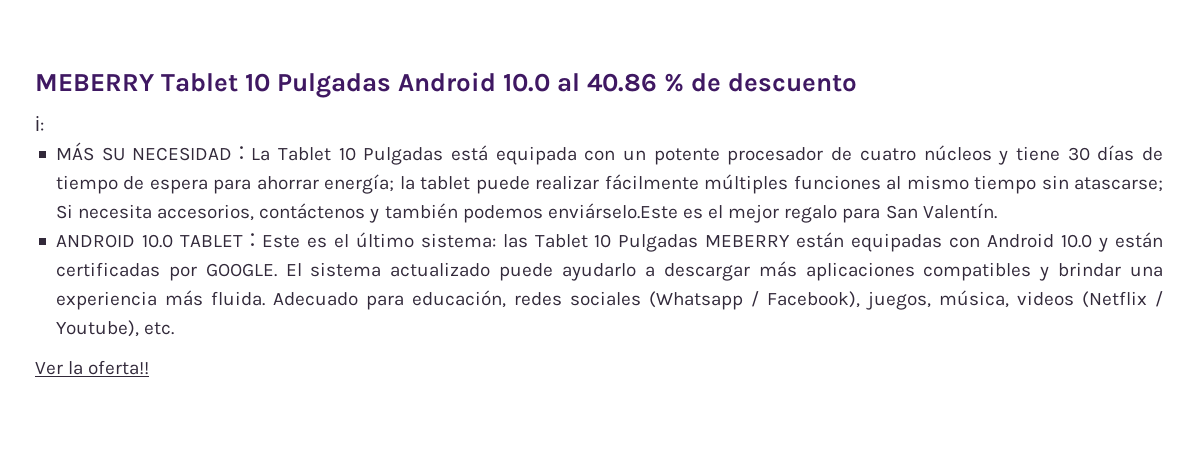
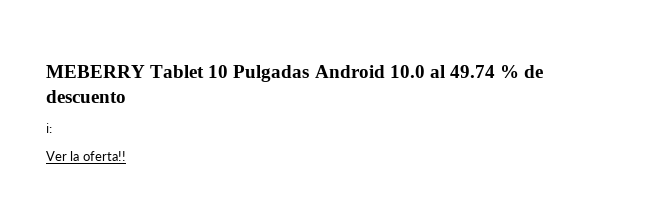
[587,73,658,92] 40.86 -> [449,65,495,78] 49.74
[55,142,1163,165] [55,174,1164,194] [55,203,997,223] [55,232,1164,252] [55,261,1163,281] [55,290,1163,310] [55,320,175,337] // MÁS SU NECESIDAD：La Tablet 10 Pulgadas está equipada con un potente procesador de cuatro núcleos y tiene 30 días de tiempo de espera para ahorrar energía; la tablet puede realizar fácilmente múltiples funciones al mismo tiempo sin atascarse; Si necesita accesorios, contáctenos y también podemos enviárselo.Este es el mejor regalo para San Valentín. // ANDROID 10.0 TABLET：Este es el último sistema: las Tablet 10 Pulgadas MEBERRY están equipadas con Android 10.0 y están certificadas por GOOGLE. El sistema actualizado puede ayudarlo a descargar más aplicaciones compatibles y brindar una experiencia más fluida. Adecuado para educación, redes sociales (Whatsapp / Facebook), juegos, música, videos (Netflix / Youtube), etc. -> (52, 128) none

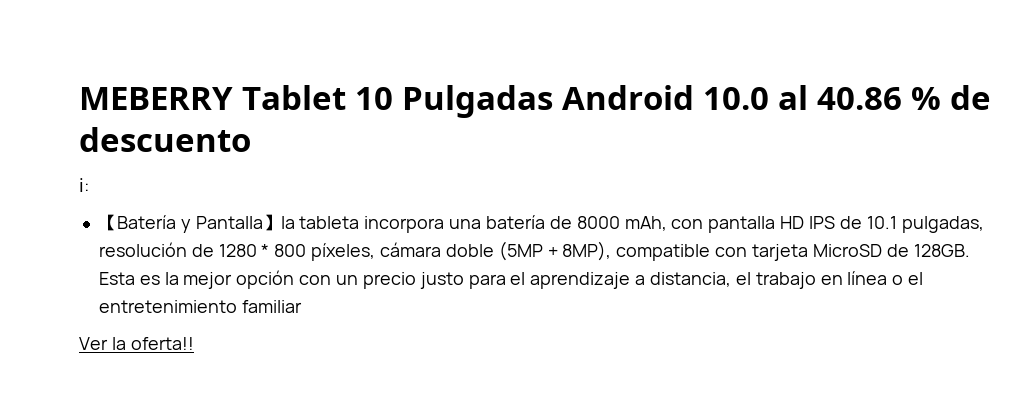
[449,65,495,78] 49.74 -> [817,87,902,110] 40.86
(52, 128) none -> [98,214,984,233] [98,241,970,261] [98,270,924,289] [98,300,302,313] // 【Batería y Pantalla】la tableta incorpora una batería de 8000 mAh, con pantalla HD IPS de 10.1 pulgadas, resolución de 1280 * 800 píxeles, cámara doble (5MP + 8MP), compatible con tarjeta MicroSD de 128GB. Esta es la mejor opción con un precio justo para el aprendizaje a distancia, el trabajo en línea o el entretenimiento familiar

